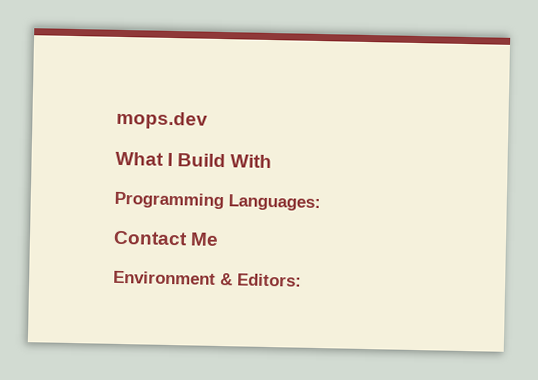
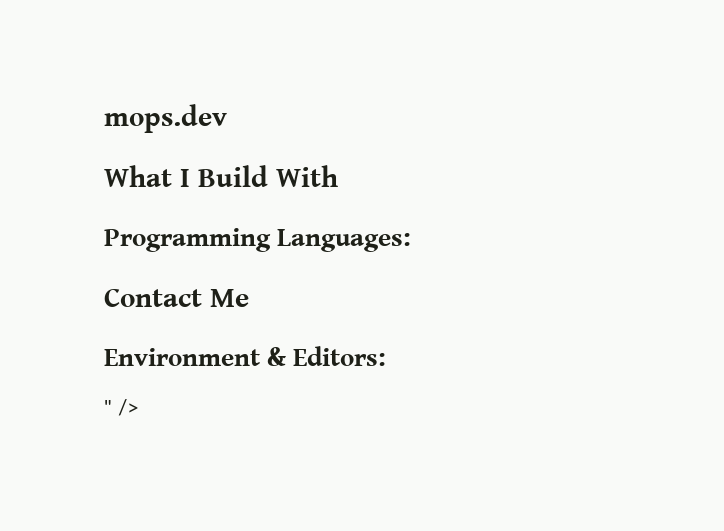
(302, 280) none -> [104,399,139,416] // " />

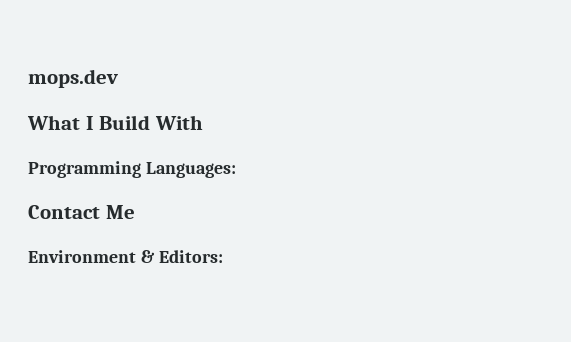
[104,399,139,416] // " /> -> (223, 256) none

